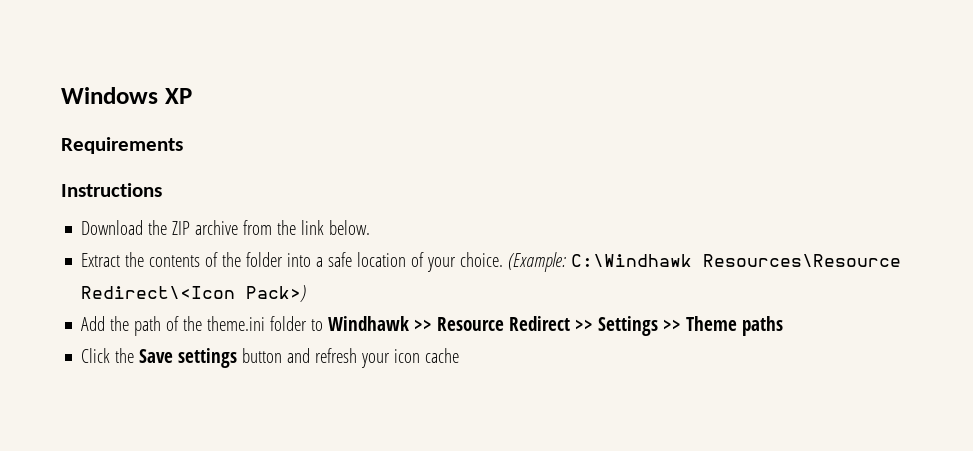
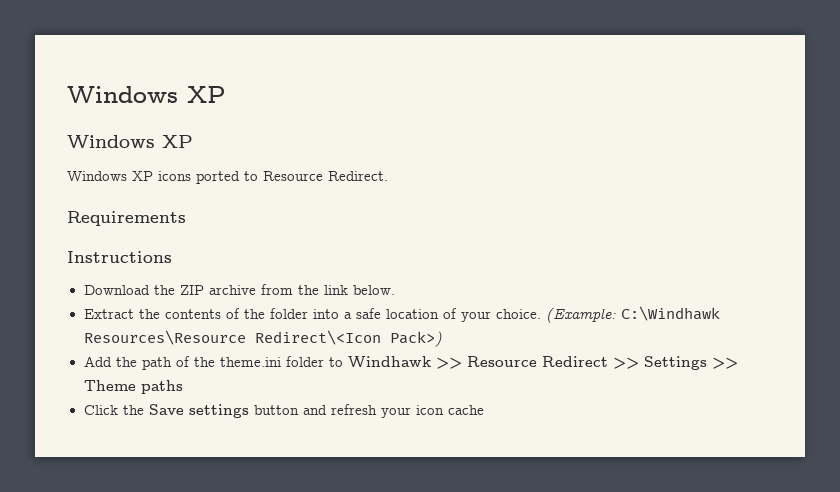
[61,87,192,104] Windows XP -> [67,86,226,103] [67,135,193,148] [67,171,388,184] Windows XP // Windows XP // Windows XP icons ported to Resource Redirect.

